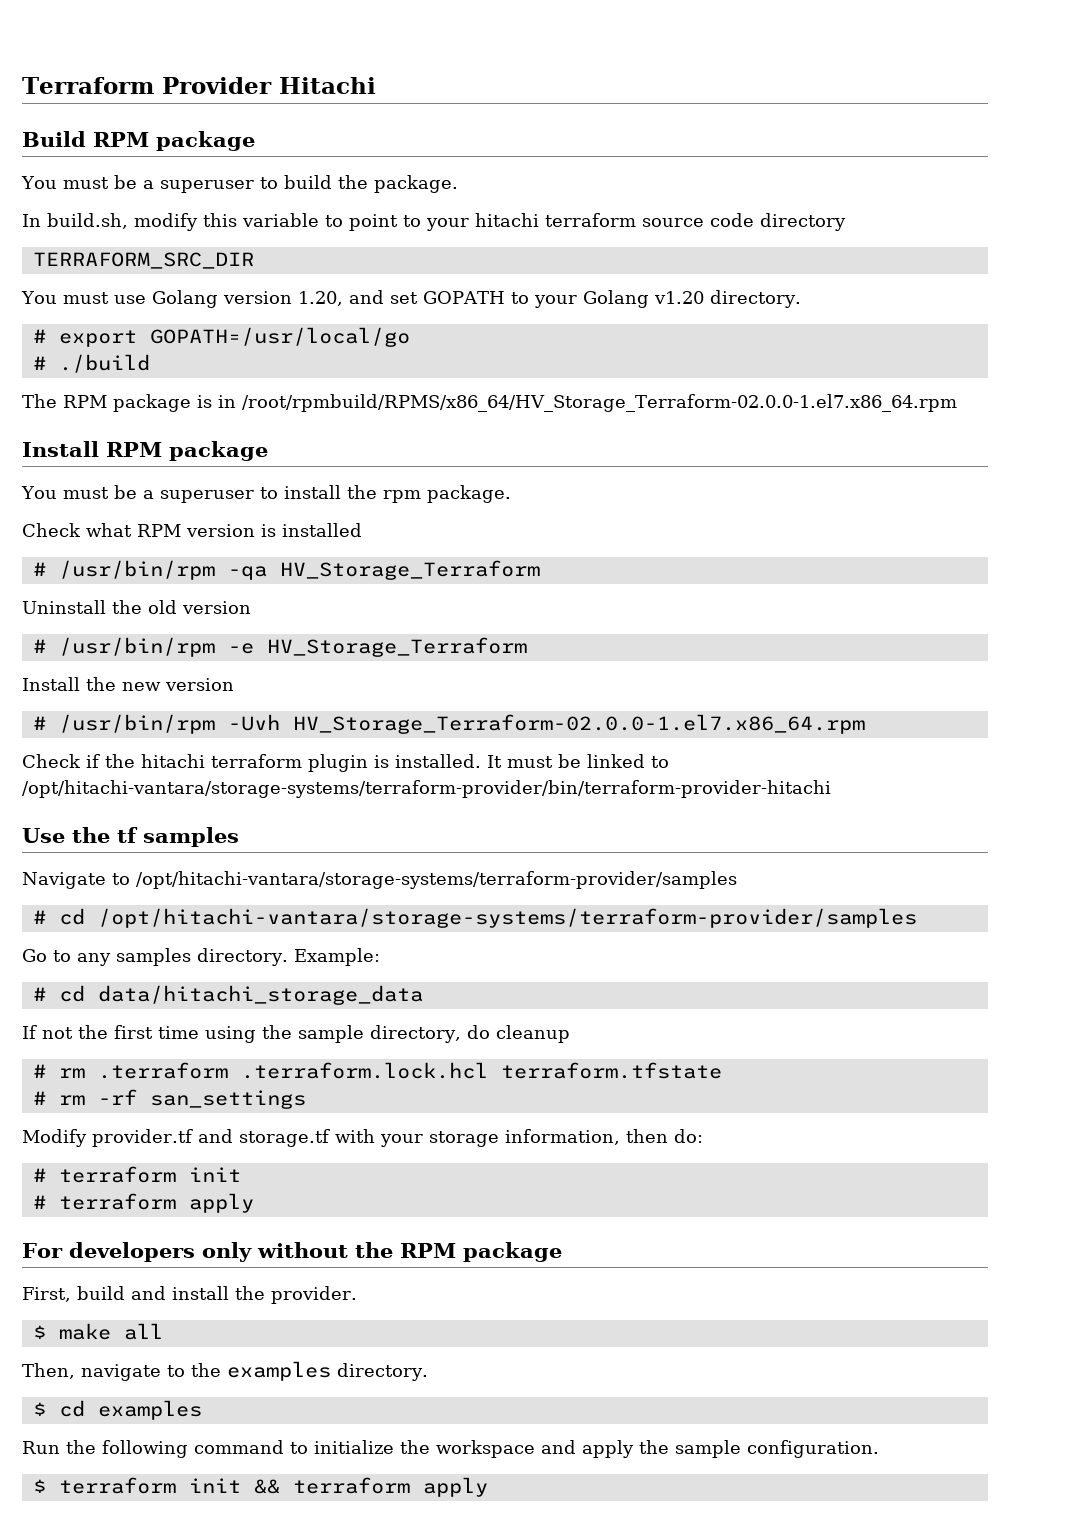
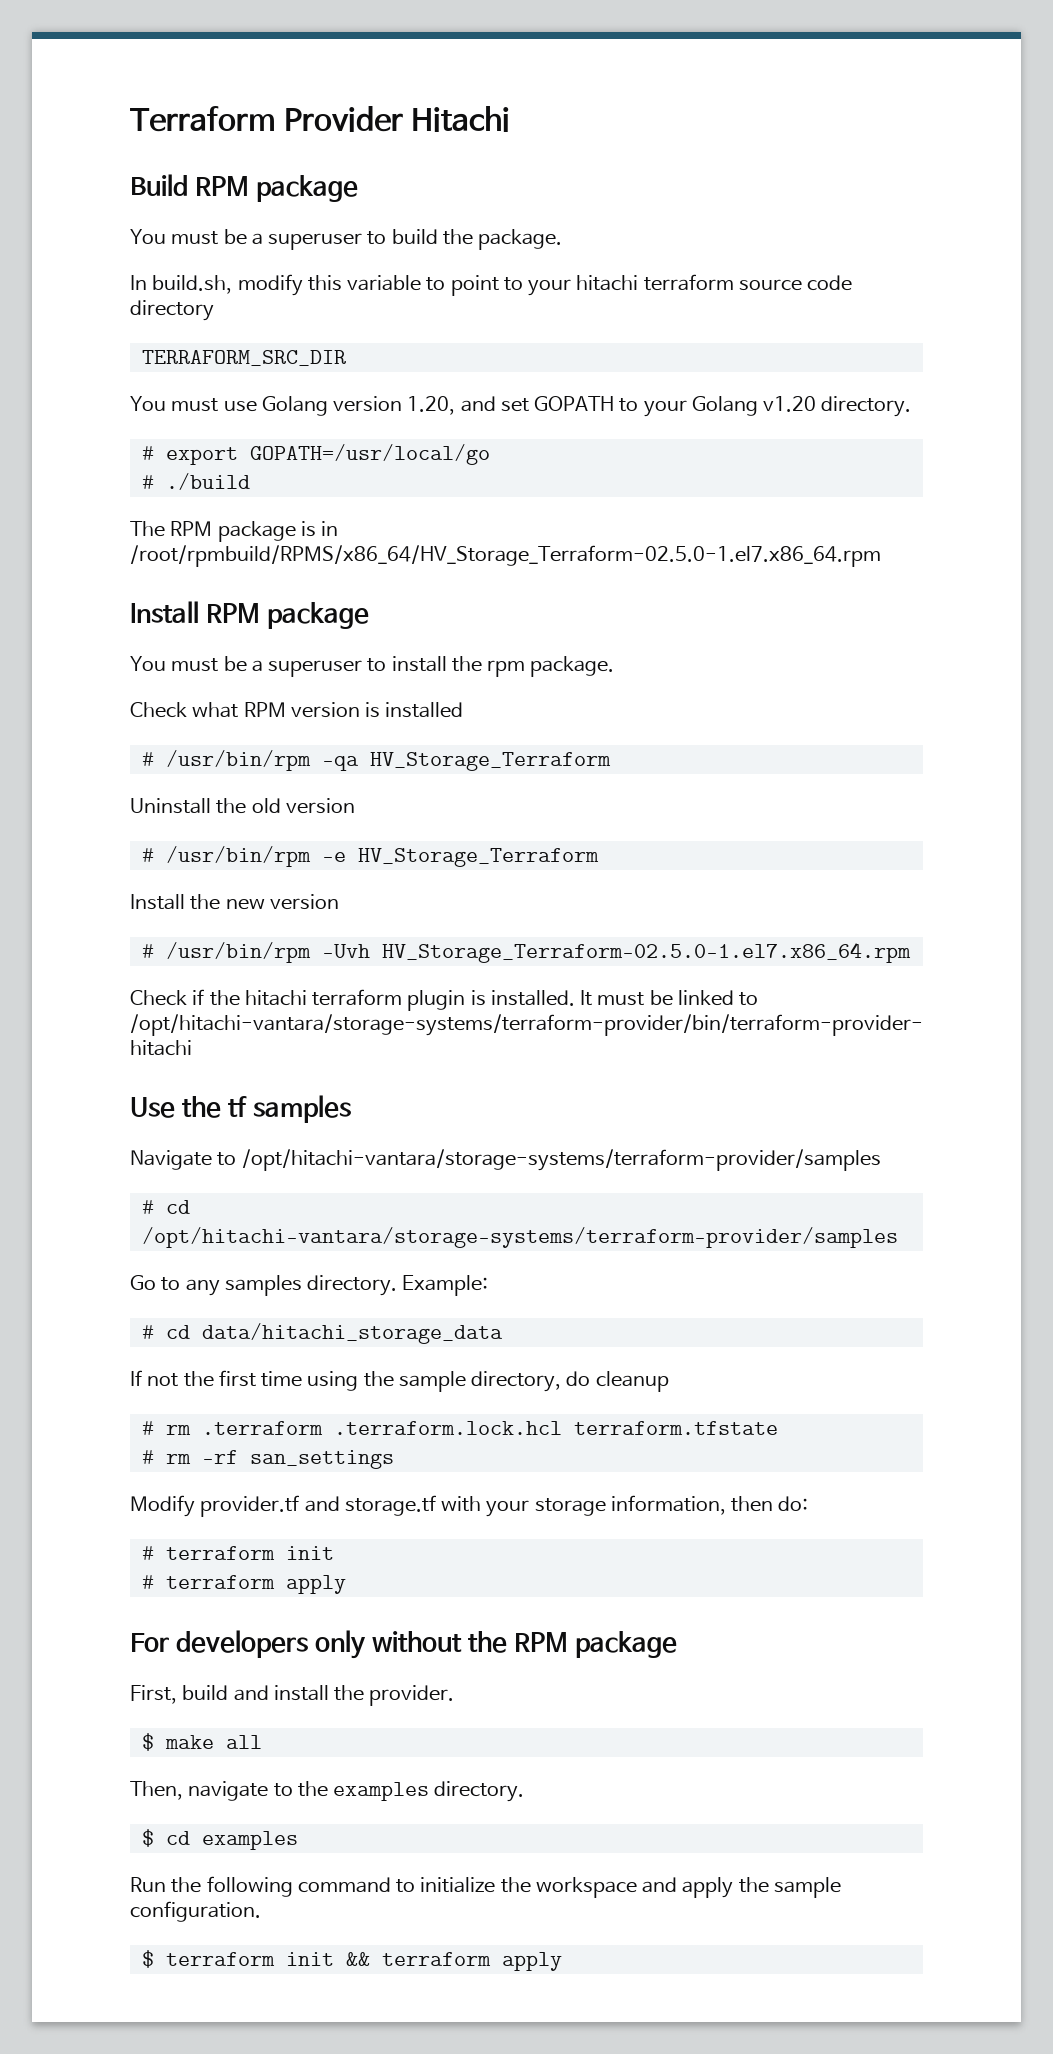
[242,394,957,412] /root/rpmbuild/RPMS/x86_64/HV_Storage_Terraform-02.0.0-1.el7.x86_64.rpm -> [130,545,881,567] /root/rpmbuild/RPMS/x86_64/HV_Storage_Terraform-02.5.0-1.el7.x86_64.rpm
[292,714,865,734] HV_Storage_Terraform-02.0.0-1.el7.x86_64.rpm -> [381,942,911,963] HV_Storage_Terraform-02.5.0-1.el7.x86_64.rpm

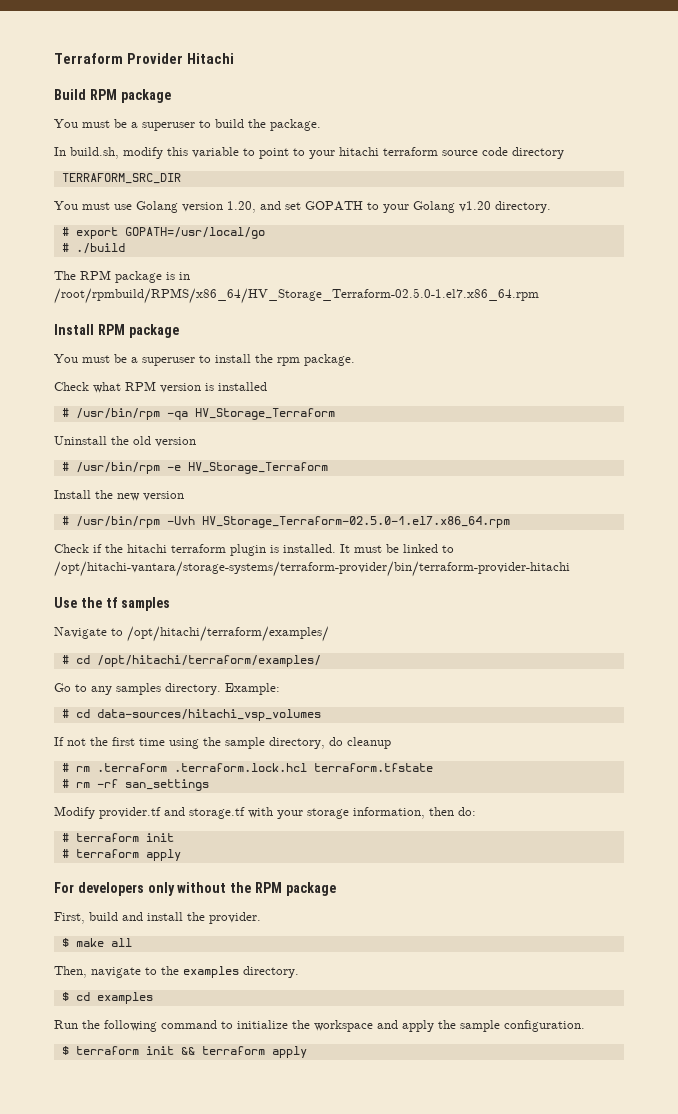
[241,1149,881,1171] [141,1200,190,1214] [141,1227,898,1248] /opt/hitachi-vantara/storage-systems/terraform-provider/samples // # cd /opt/hitachi-vantara/storage-systems/terraform-provider/samples -> [127,626,329,642] [61,655,321,667] /opt/hitachi/terraform/examples/ // # cd /opt/hitachi/terraform/examples/
[201,1323,503,1344] data/hitachi_storage_data -> [96,709,321,721] data-sources/hitachi_vsp_volumes

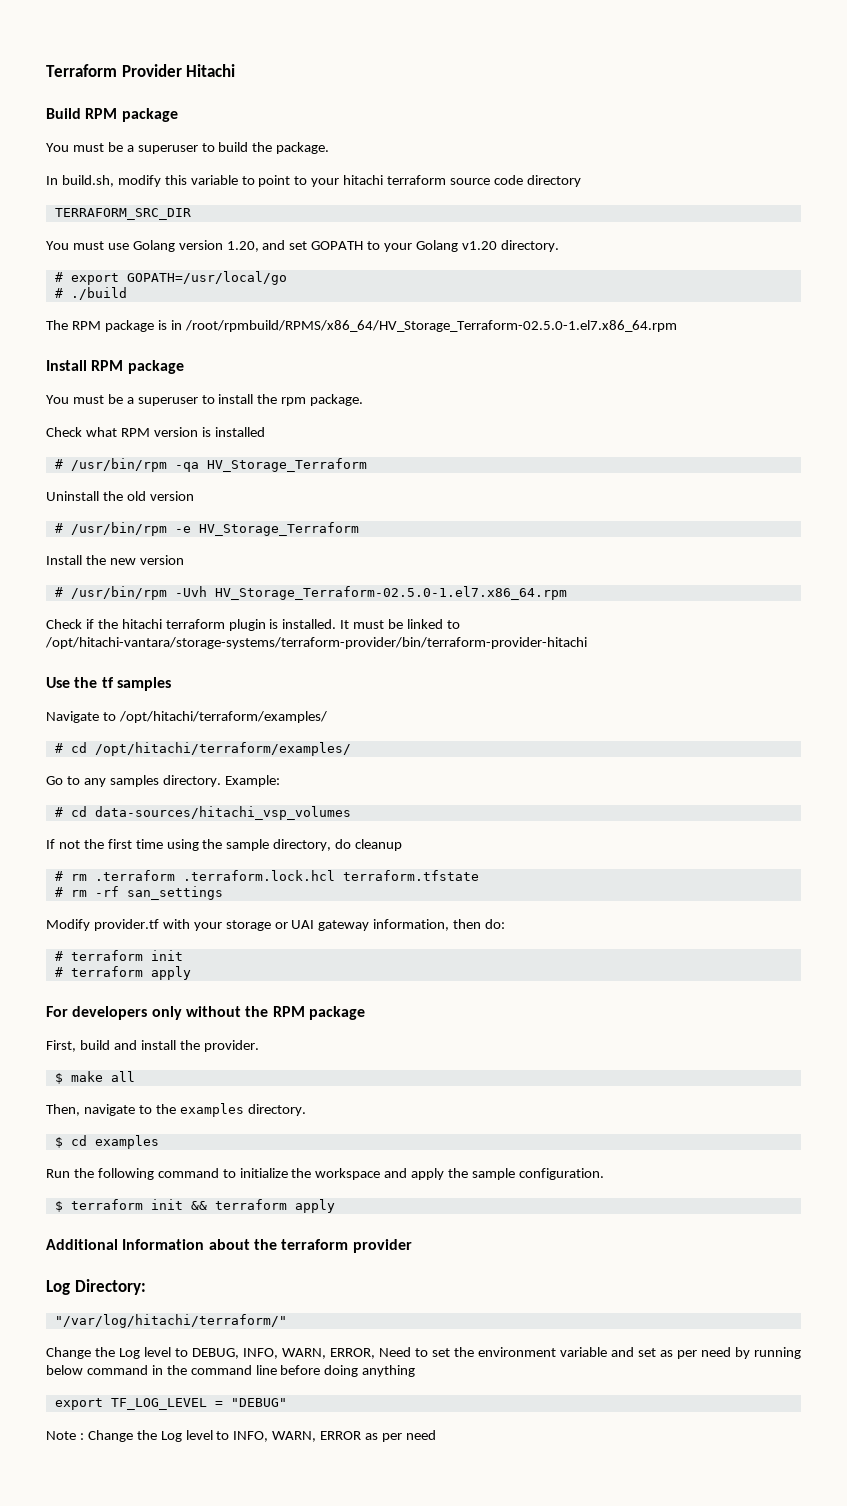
[164,807,245,819] and storage.tf -> (159, 925) none
(349, 813) none -> [274,920,370,931] or UAI gateway
(307, 1052) none -> [46,1239,412,1253] [46,1279,146,1295] [54,1314,287,1328] [46,1347,801,1359] [46,1365,416,1377] [54,1398,287,1410] [46,1430,436,1442] // Additional Information about the terraform provider // Log Directory: // "/var/log/hitachi/terraform/" // Change the Log level to DEBUG, INFO, WARN, ERROR, Need to set the environment variable and set as per need by running below command in the command line before doing anything // export TF_LOG_LEVEL = "DEBUG" // Note : Change the Log level to INFO, WARN, ERROR as per need

